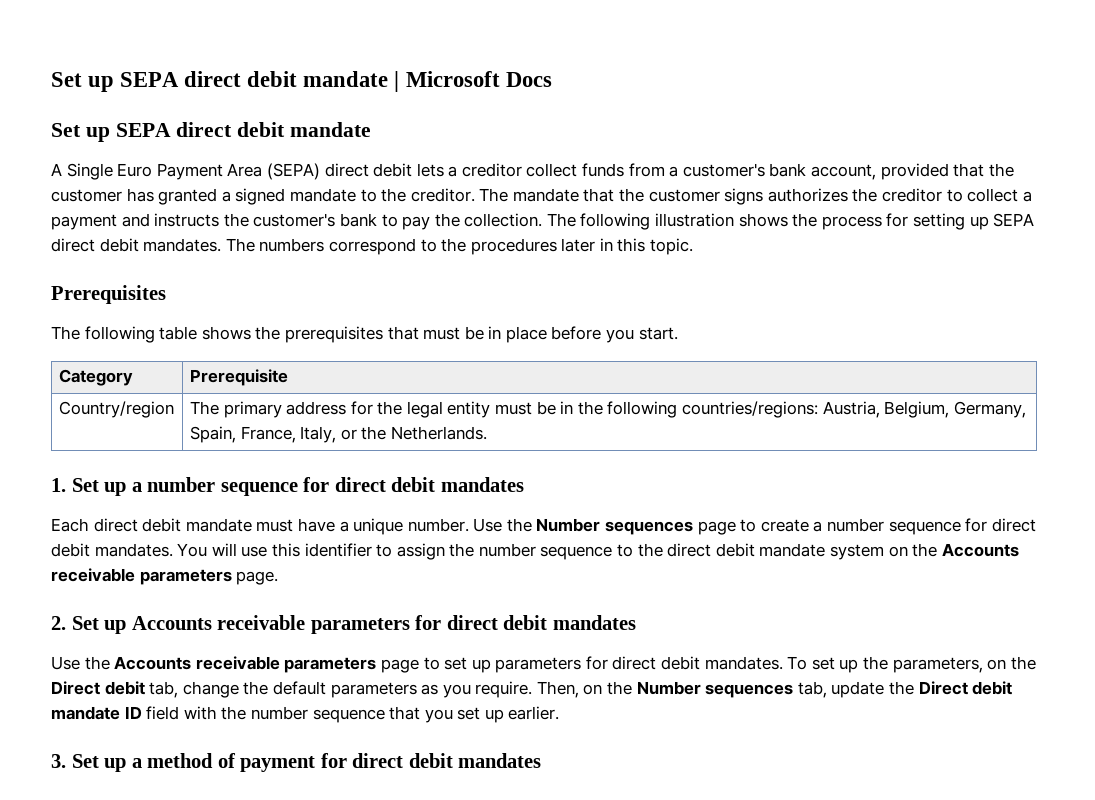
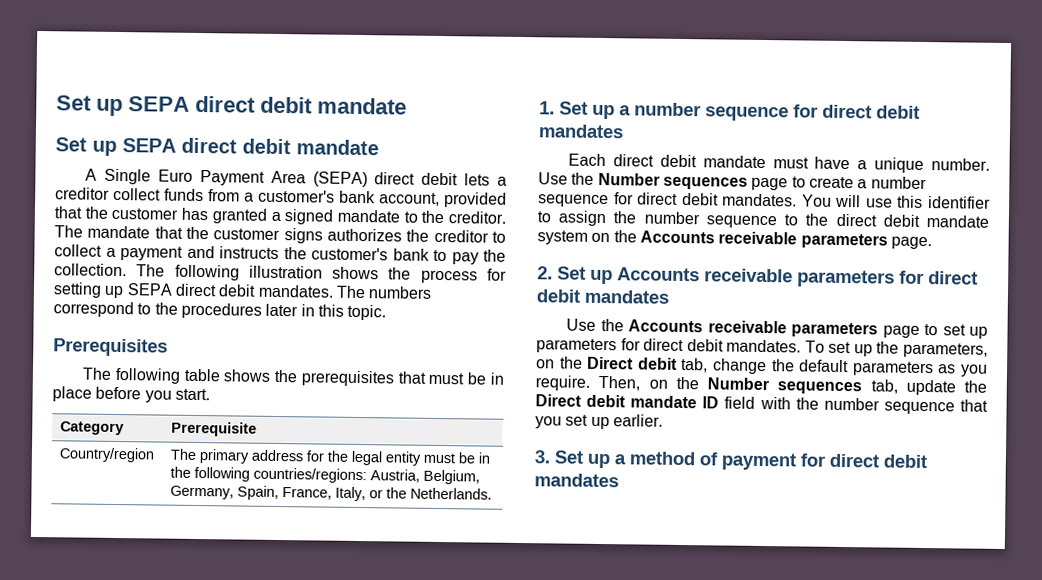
[51,71,552,92] Set up SEPA direct debit mandate | Microsoft Docs -> [56,95,407,117] Set up SEPA direct debit mandate

